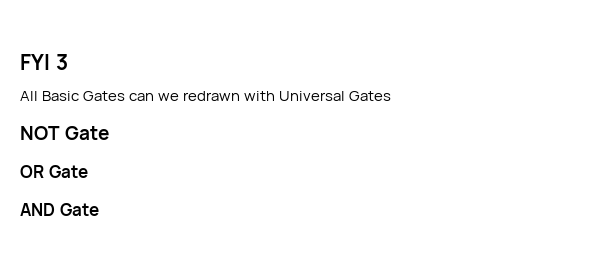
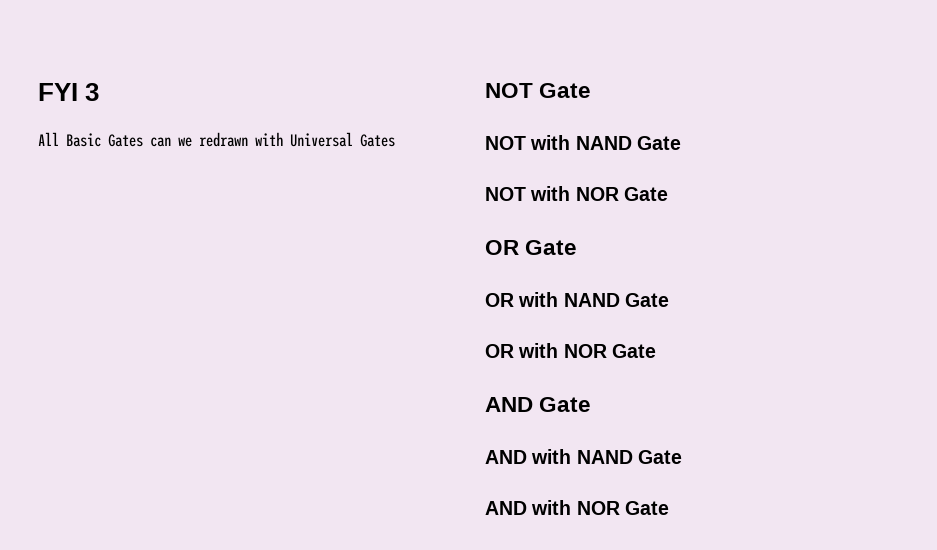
[20,165,88,178] [20,203,55,216] OR Gate // AND -> [485,135,681,150] [485,186,668,201] [485,240,578,255] [485,292,669,307] [485,343,656,358] [485,397,592,412] [485,449,682,464] [485,500,620,515] NOT with NAND Gate // NOT with NOR Gate // OR Gate // OR with NAND Gate // OR with NOR Gate // AND Gate // AND with NAND Gate // AND with NOR

